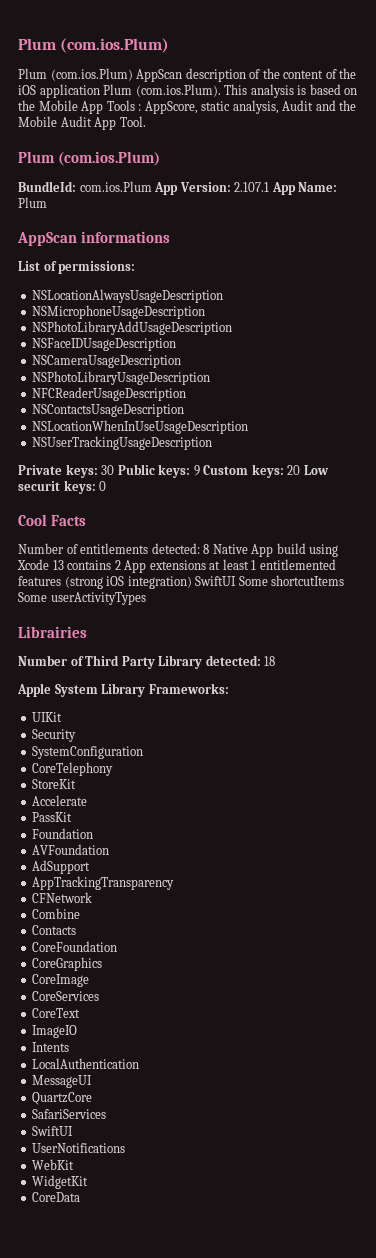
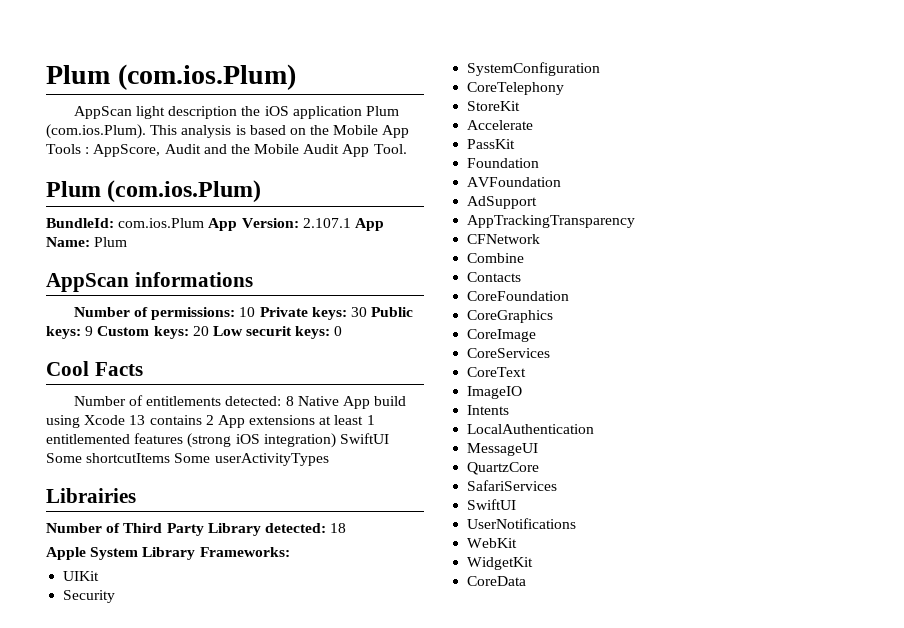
[18,38,170,53] [18,68,337,82] Plum (com.ios.Plum) // Plum (com.ios.Plum) AppScan description of the content of -> [46,64,296,90] [73,106,238,119] Plum (com.ios.Plum) // AppScan light description
[201,100,279,114] static analysis, -> (161, 150) none
[18,261,40,271] List -> [73,307,130,317] Number
[32,289,224,303] [32,305,206,319] [32,321,233,335] [32,338,177,351] [32,355,182,368] [32,371,211,385] [32,387,187,401] [32,404,185,417] [32,420,249,434] [32,436,213,450] // NSLocationAlwaysUsageDescription // NSMicrophoneUsageDescription // NSPhotoLibraryAddUsageDescription // NSFaceIDUsageDescription // NSCameraUsageDescription // NSPhotoLibraryUsageDescription // NFCReaderUsageDescription // NSContactsUsageDescription // NSLocationWhenInUseUsageDescription // NSUserTrackingUsageDescription // -> [239,307,256,317] 10

